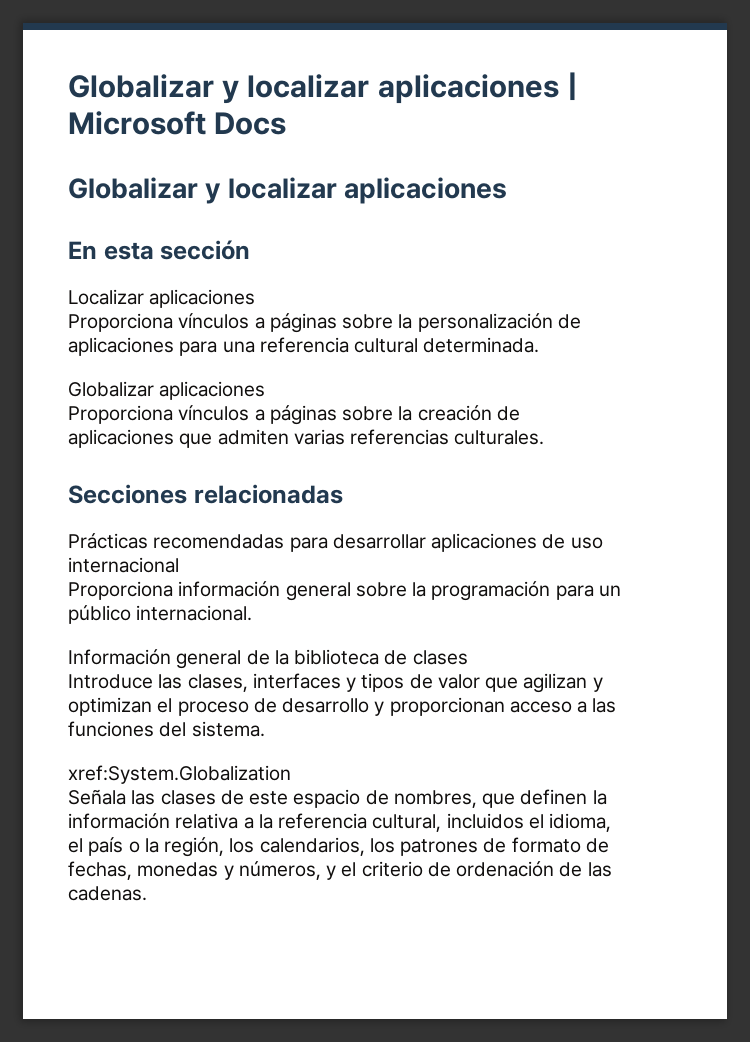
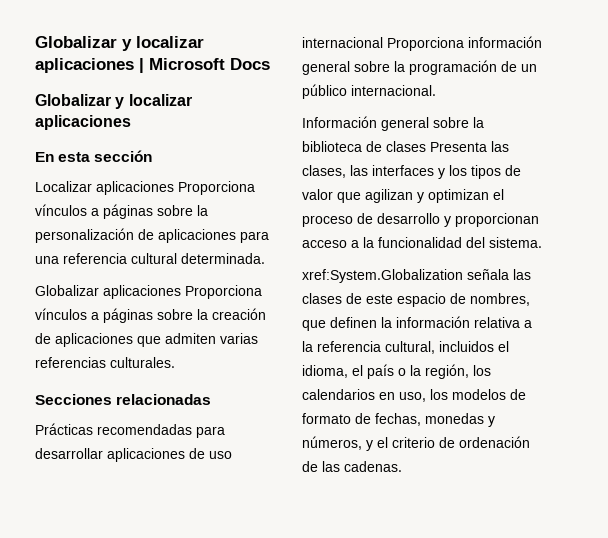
(256, 298) // -> (174, 188) none
(266, 390) // -> (181, 292) none
(179, 565) // -> (383, 42) none
[555,585,594,600] para -> [501,61,517,72] de
[246,650,270,665] de -> [433,117,469,128] sobre
[68,674,153,689] // Introduce -> [430,142,487,152] Presenta
(248, 683) none -> [350,165,368,176] las
(357, 684) none -> [449,165,467,176] los
[592,698,617,713] [68,721,154,737] las funciones -> [363,237,462,248] la funcionalidad
[68,789,126,805] // Señala -> [467,269,509,280] señala
[259,837,479,856] calendarios, los patrones -> [302,389,506,402] calendarios en uso, los modelos

